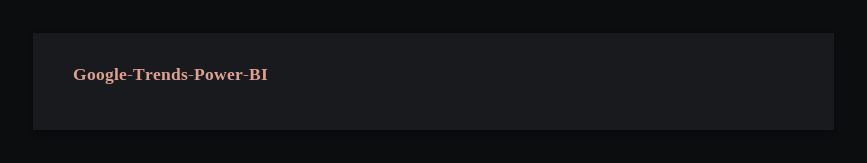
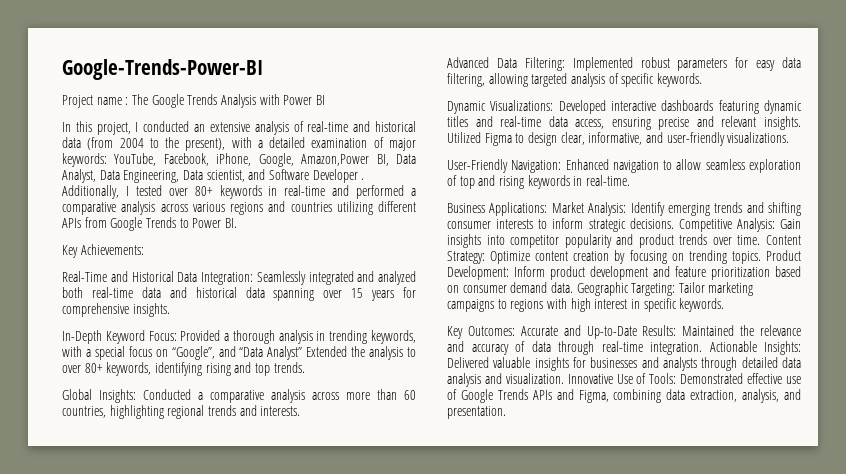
(268, 76) none -> [62,94,325,108] [62,121,416,135] [62,137,416,151] [62,153,417,167] [62,169,365,183] [62,185,416,199] [62,201,416,215] [62,217,237,231] [62,244,144,258] [62,271,416,285] [62,287,416,301] [62,303,170,317] [62,330,416,344] [62,346,417,360] [62,362,305,376] [62,389,416,403] [62,405,301,419] [447,57,801,71] [447,73,702,87] [447,100,802,114] [447,116,801,130] [447,132,790,146] [447,159,801,173] [447,175,630,189] [447,202,801,216] [447,218,801,232] [447,234,801,248] [447,250,801,264] [447,266,801,280] [447,282,754,296] [447,298,725,312] [447,325,801,339] [447,341,801,355] [447,357,801,371] [447,373,801,387] [447,389,801,403] [447,406,506,419] // Project name : The Google Trends Analysis with Power BI // In this project, I conducted an extensive analysis of real-time and historical data (from 2004 to the present), with a detailed examination of major keywords: YouTube, Facebook, iPhone, Google, Amazon,Power BI, Data Analyst, Data Engineering, Data scientist, and Software Developer . Additionally, I tested over 80+ keywords in real-time and performed a comparative analysis across various regions and countries utilizing different APIs from Google Trends to Power BI. // Key Achievements: // Real-Time and Historical Data Integration: Seamlessly integrated and analyzed both real-time data and historical data spanning over 15 years for comprehensive insights. // In-Depth Keyword Focus: Provided a thorough analysis in trending keywords, with a special focus on “Google”, and “Data Analyst” Extended the analysis to over 80+ keywords, identifying rising and top trends. // Global Insights: Conducted a comparative analysis across more than 60 countries, highlighting regional trends and interests. // Advanced Data Filtering: Implemented robust parameters for easy data filtering, allowing targeted analysis of specific keywords. // Dynamic Visualizations: Developed interactive dashboards featuring dynamic titles and real-time data access, ensuring precise and relevant insights. Utilized Figma to design clear, informative, and user-friendly visualizations. // User-Friendly Navigation: Enhanced navigation to allow seamless exploration of top and rising keywords in real-time. // Business Applications: Market Analysis: Identify emerging trends and shifting consumer interests to inform strategic decisions. Competitive Analysis: Gain insights into competitor popularity and product trends over time. Content Strategy: Optimize content creation by focusing on trending topics. Product Development: Inform product development and feature prioritization based on consumer demand data. Geographic Targeting: Tailor marketing campaigns to regions with high interest in specific keywords. // Key Outcomes: Accurate and Up-to-Date Results: Maintained the relevance and accuracy of data through real-time integration. Actionable Insights: Delivered valuable insights for businesses and analysts through detailed data analysis and visualization. Innovative Use of Tools: Demonstrated effective use of Google Trends APIs and Figma, combining data extraction, analysis, and presentation.

